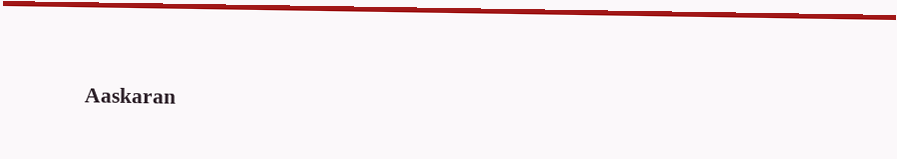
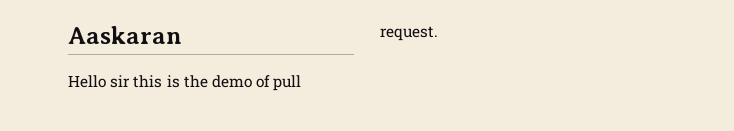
(176, 95) none -> [68,75,302,91] [380,26,438,41] // Hello sir this is the demo of pull request.

